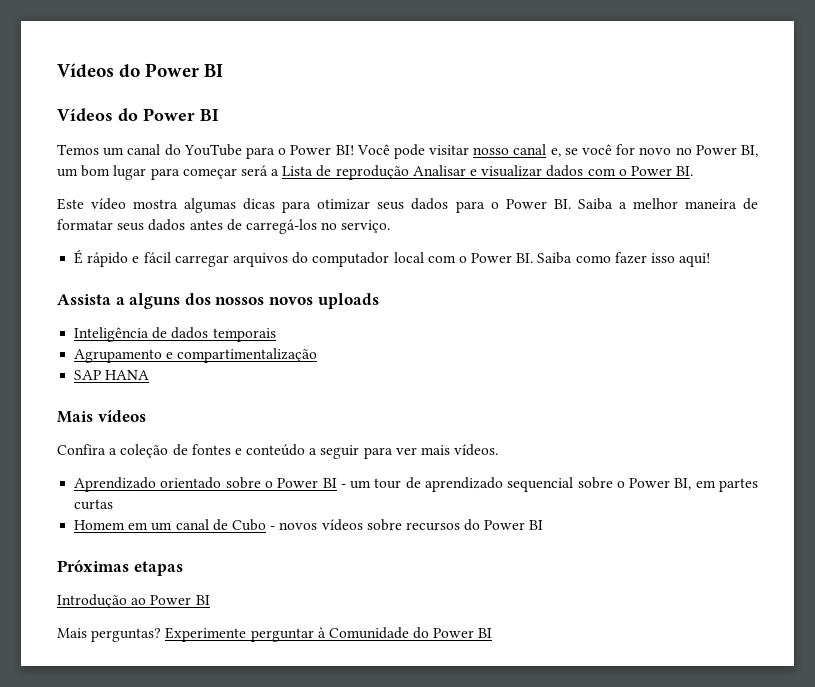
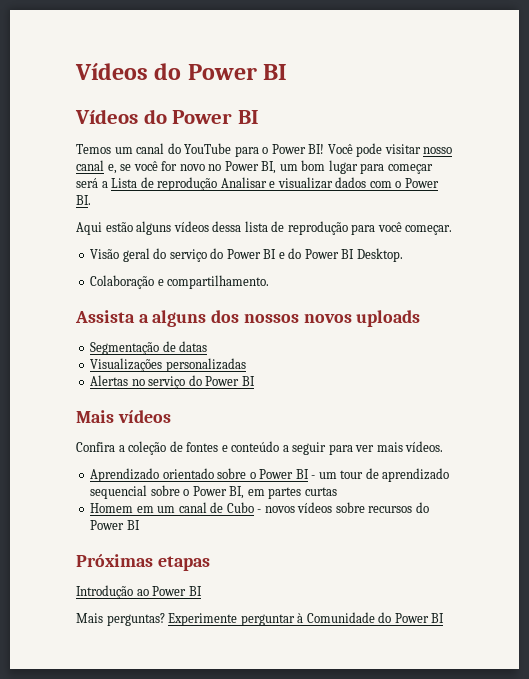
[57,198,758,213] [57,219,391,234] [74,250,711,267] Este vídeo mostra algumas dicas para otimizar seus dados para o Power BI. Saiba a melhor maneira de formatar seus dados antes de carregá-los no serviço. // É rápido e fácil carregar arquivos do computador local com o Power BI. Saiba como fazer isso aqui! -> [76,221,453,235] [90,248,403,262] [90,275,270,289] Aqui estão alguns vídeos dessa lista de reprodução para você começar. // Visão geral do serviço do Power BI e do Power BI Desktop. // Colaboração e compartilhamento.
[74,327,276,342] [74,348,318,363] [74,370,150,380] Inteligência de dados temporais // Agrupamento e compartimentalização // SAP HANA -> [90,341,208,355] [90,358,246,372] [90,375,255,389] Segmentação de datas // Visualizações personalizadas // Alertas no serviço do Power BI

